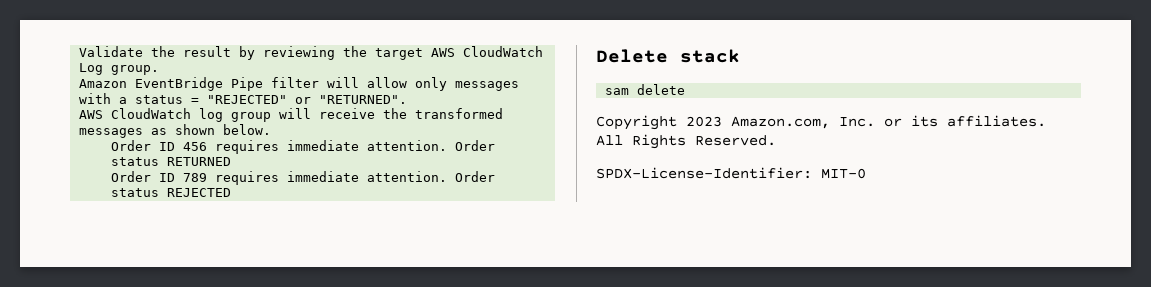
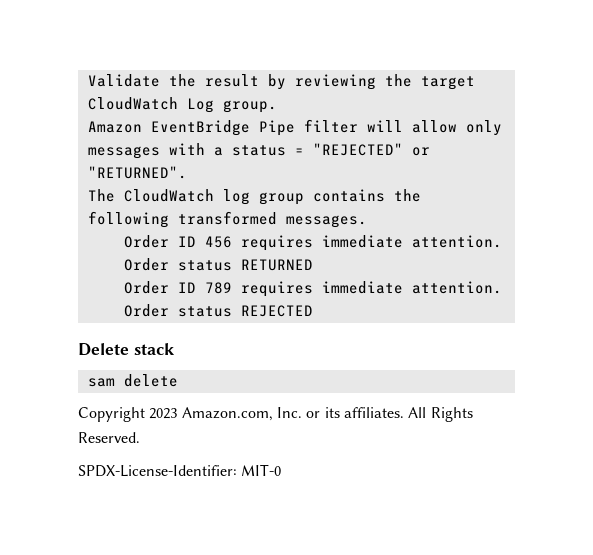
[431,48,456,57] AWS -> (475, 83) none
[79,110,104,119] AWS -> [87,189,115,202] The
[279,108,504,119] [79,124,272,138] will receive the transformed messages as shown below. -> [312,189,421,202] [87,211,367,228] contains the following transformed messages.

